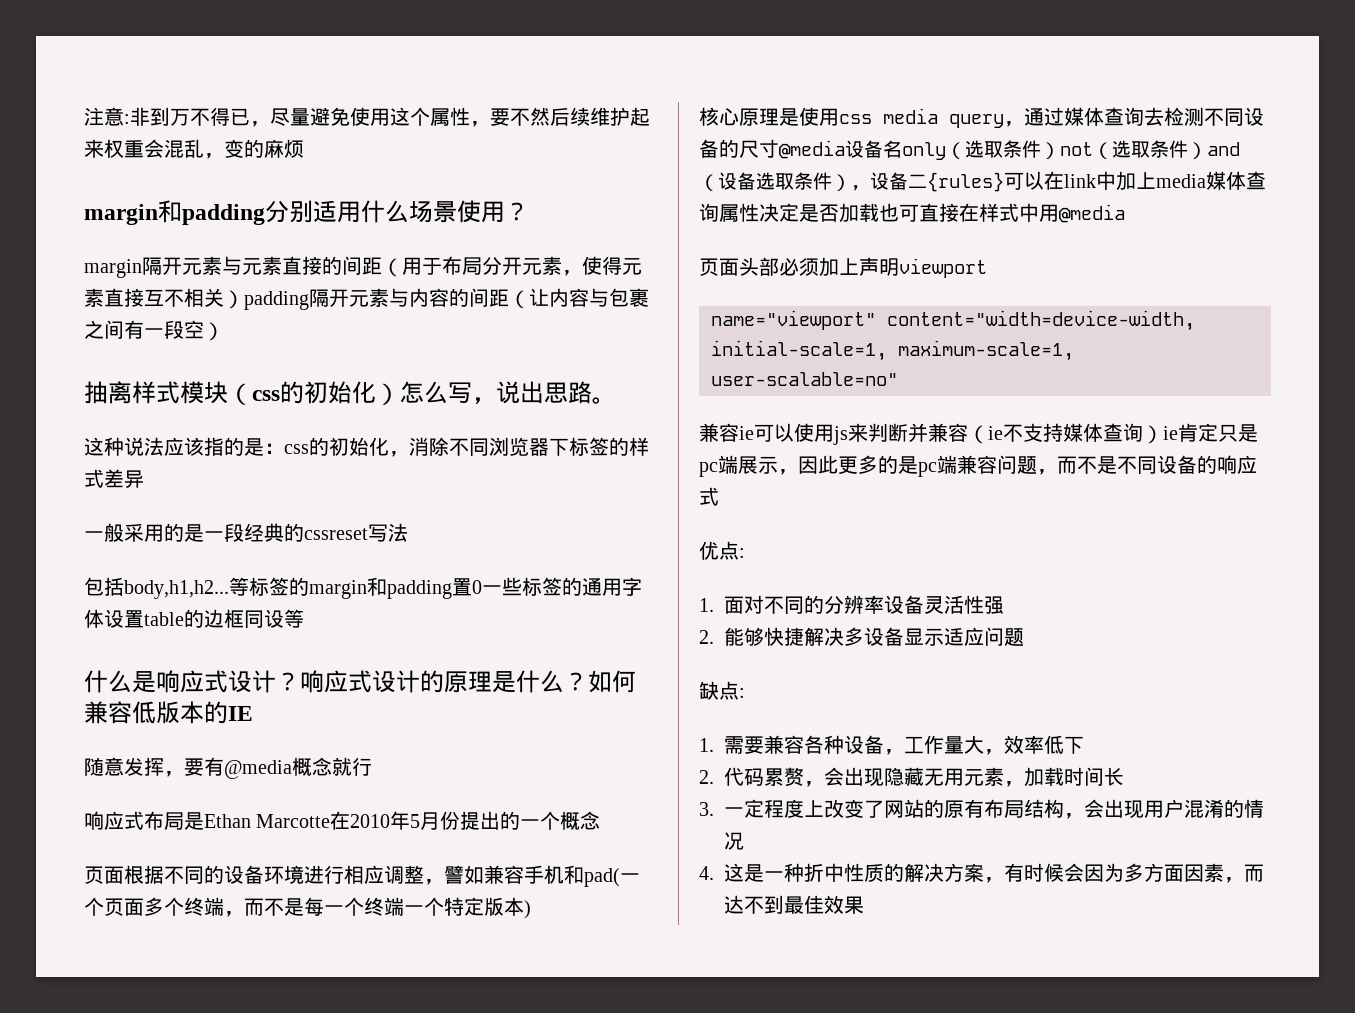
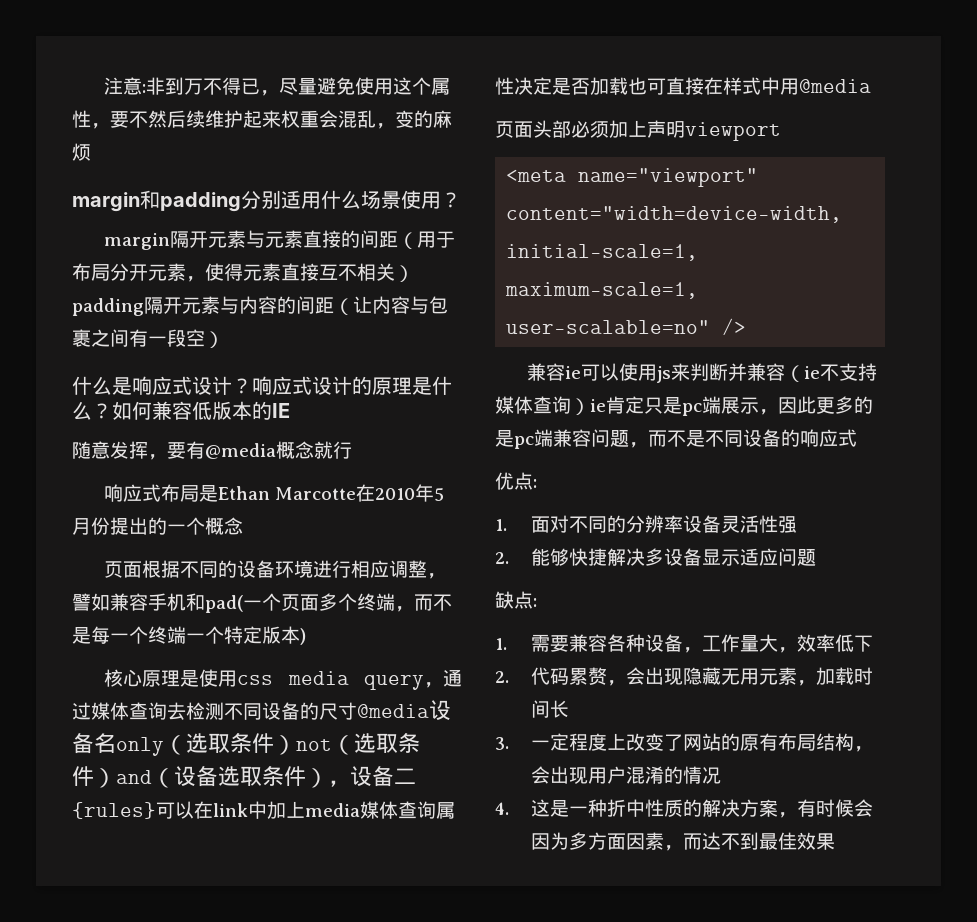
[84,381,616,405] [84,437,649,457] [84,469,144,488] [84,523,408,542] [84,577,642,599] [84,609,304,628] // 抽离样式模块（css的初始化）怎么写，说出思路。 // 这种说法应该指的是：css的初始化，消除不同浏览器下标签的样式差异 // 一般采用的是一段经典的cssreset写法 // 包括body,h1,h2...等标签的margin和padding置0一些标签的通用字体设置table的边框同设等 -> (224, 339) none
(987, 268) none -> [506,169,567,182] <meta
(898, 379) none -> [722,318,747,335] />

